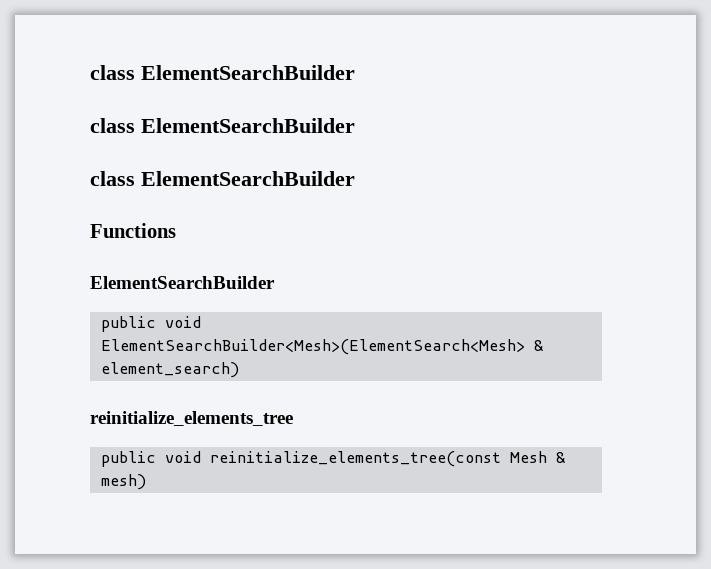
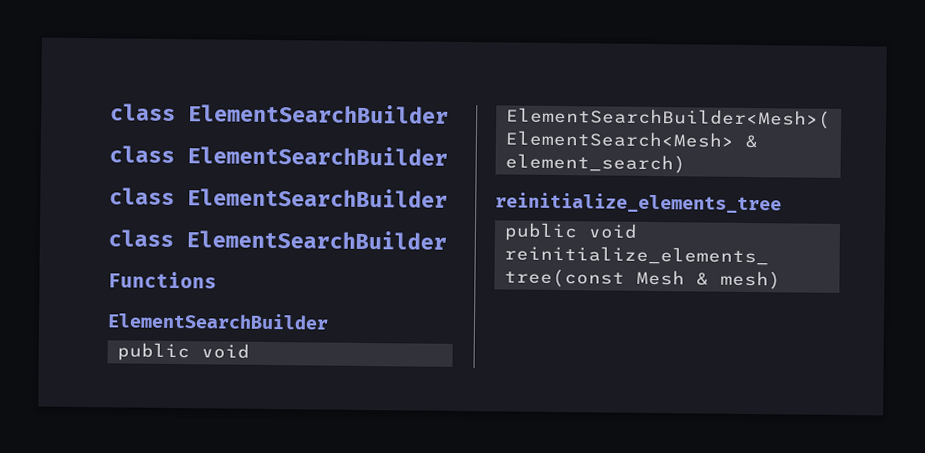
[90,65,355,80] [90,118,355,133] [90,171,355,186] class ElementSearchBuilder // class ElementSearchBuilder // class ElementSearchBuilder -> [110,103,449,124] [109,145,448,166] [109,187,448,208] [108,229,447,250] class ElementSearchBuilder // class ElementSearchBuilder // class ElementSearchBuilder // class ElementSearchBuilder

